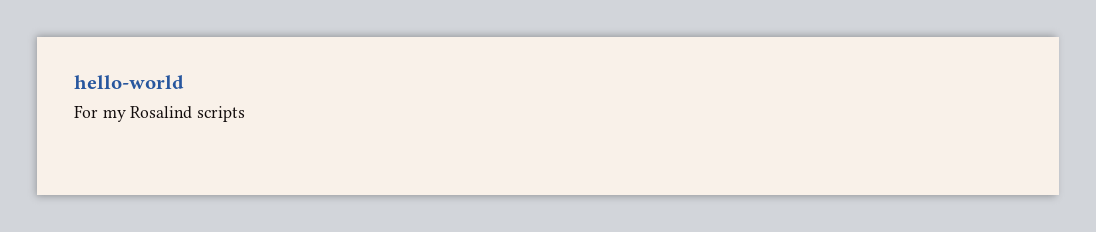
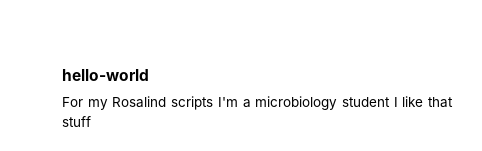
(246, 114) none -> [217,96,453,110] [62,116,91,127] I'm a microbiology student I like that stuff

